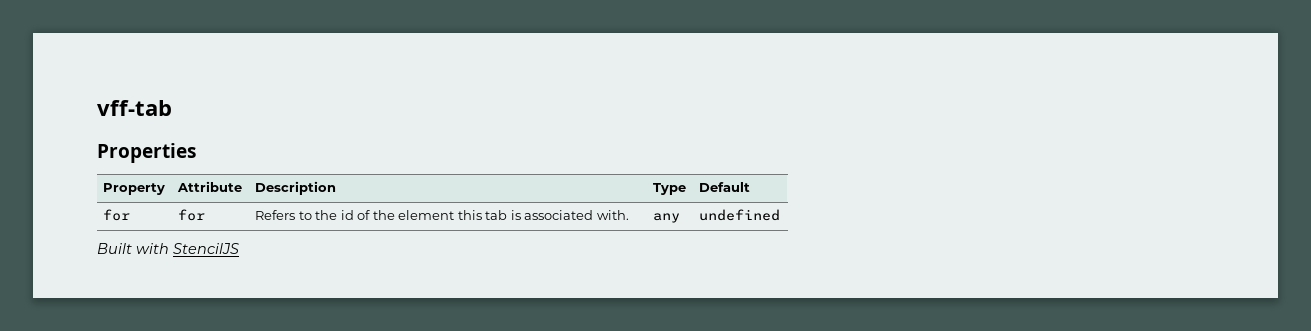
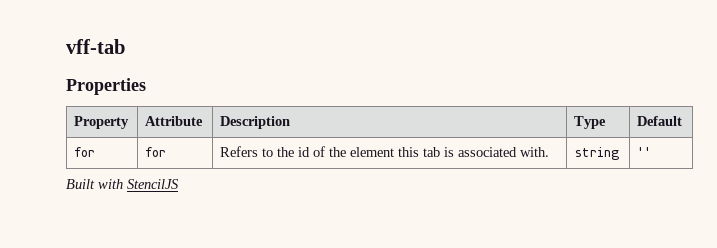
[653,213,681,223] [699,209,781,221] any | undefined -> [574,147,620,160] [637,147,652,157] string | ''

